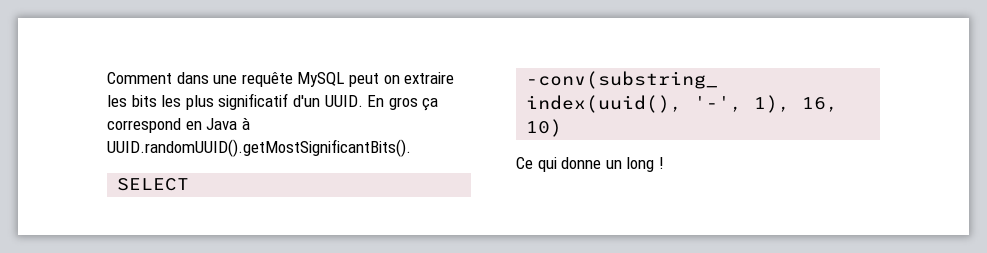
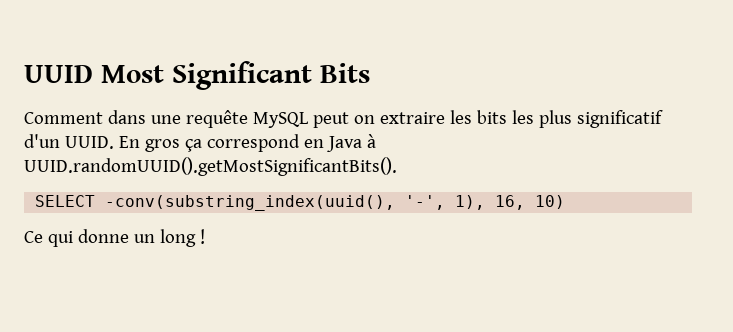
(107, 78) none -> [24,61,370,90] UUID Most Significant Bits //

